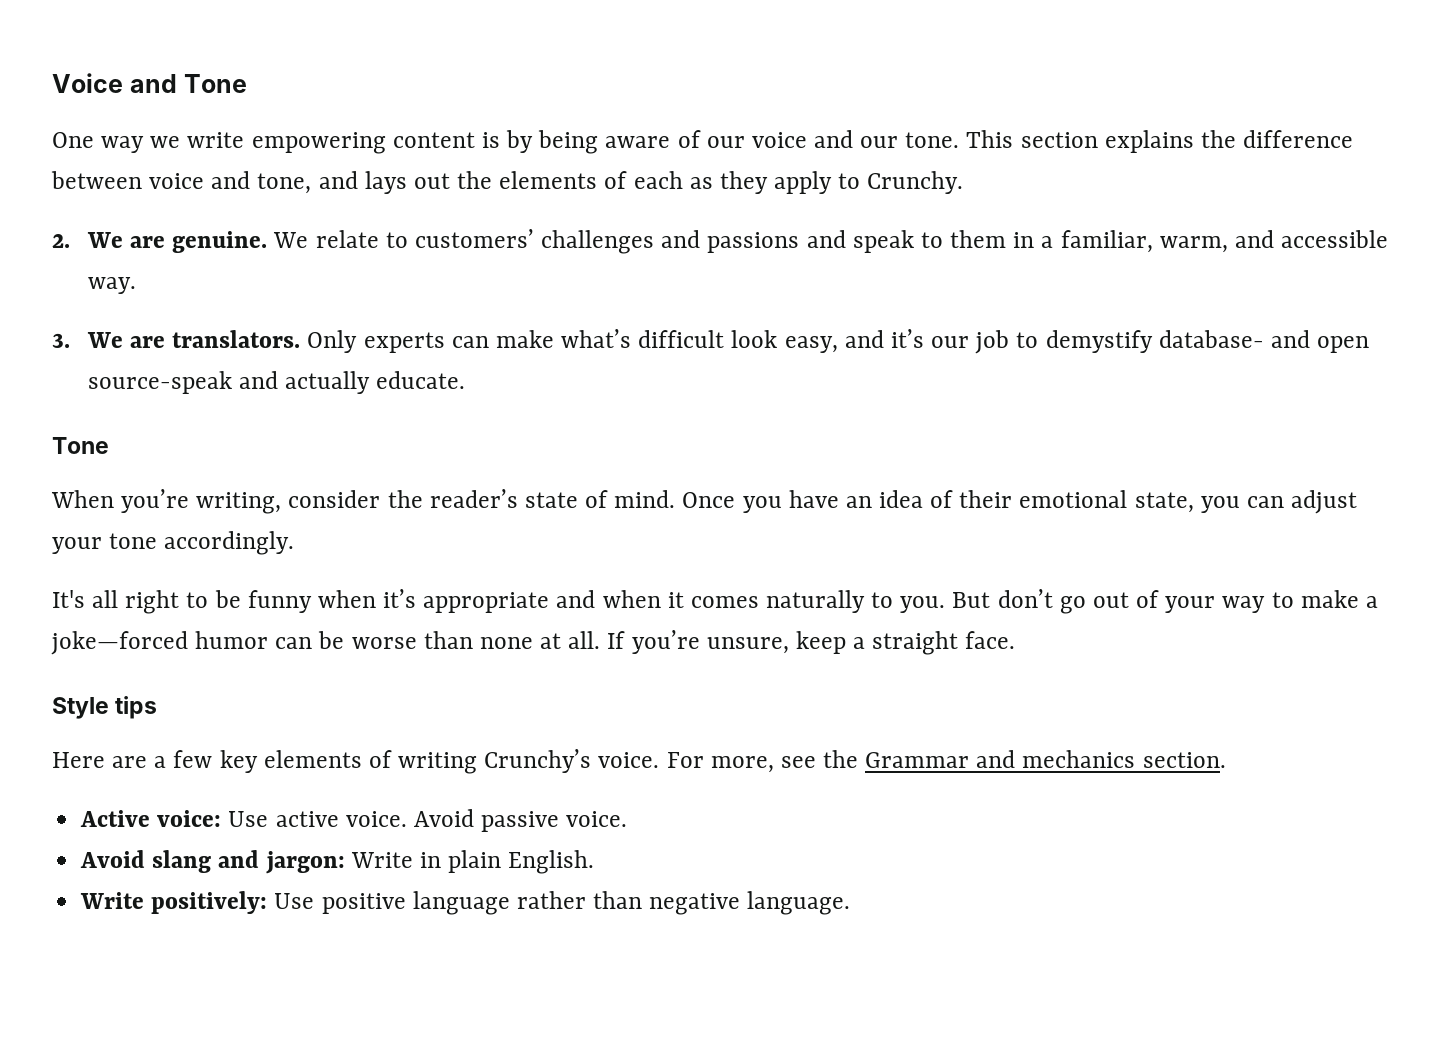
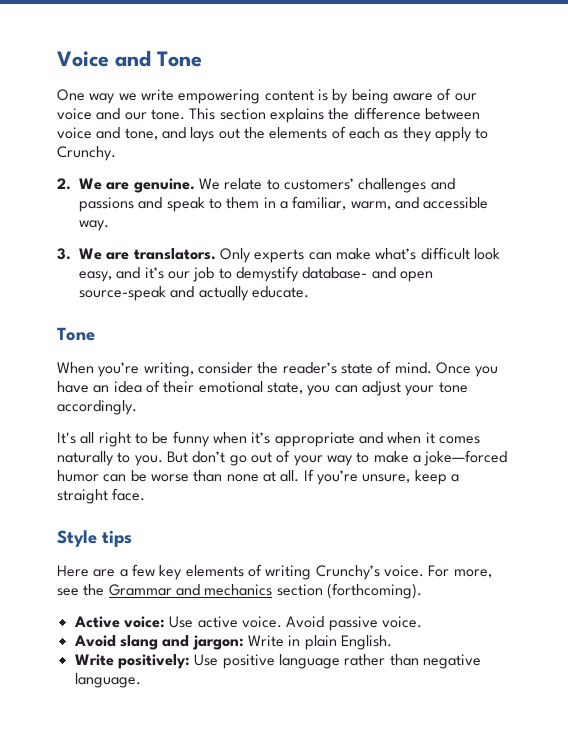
[1142,752,1226,768] section. -> [276,583,422,599] section (forthcoming).

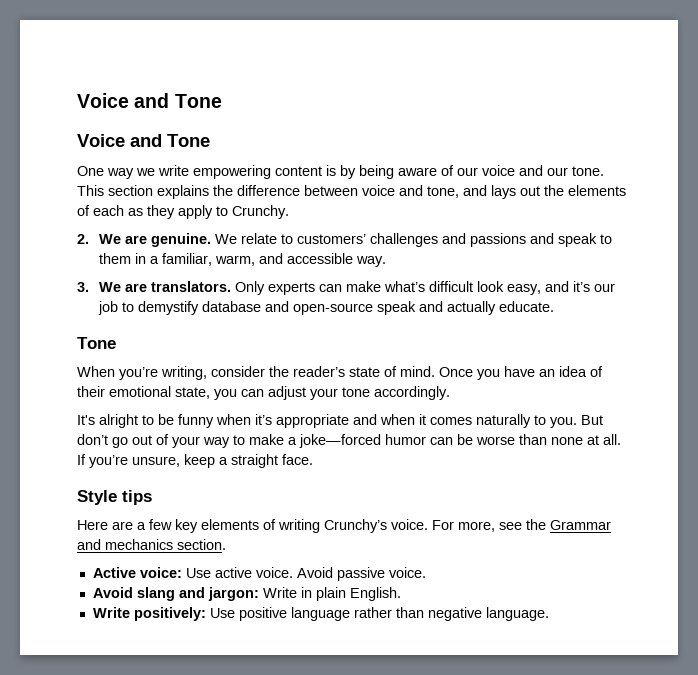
[57,50,202,67] Voice and Tone -> [77,93,222,108] [77,134,210,147] Voice and Tone // Voice and Tone
[302,267,433,282] [79,286,166,301] database- and open source-speak -> [202,301,417,315] database and open-source speak
[80,432,131,447] all right -> [99,414,138,428] alright
[276,583,422,599] section (forthcoming). -> [177,539,226,550] section.

